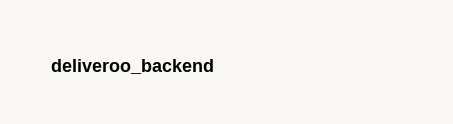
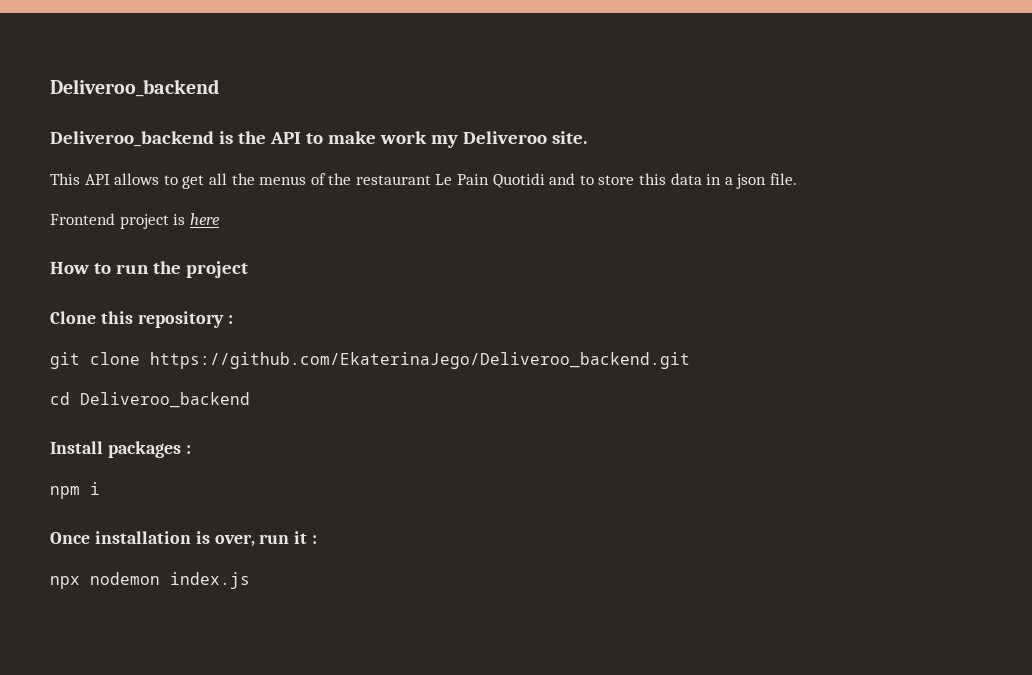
[51,59,214,74] deliveroo_backend -> [50,79,219,97] [50,131,587,148] [50,173,797,189] [50,213,220,229] [50,261,248,278] [50,311,233,328] [50,352,690,369] [50,392,250,408] [50,441,191,458] [50,482,100,499] [50,531,318,547] [50,572,250,589] Deliveroo_backend // Deliveroo_backend is the API to make work my Deliveroo site. // This API allows to get all the menus of the restaurant Le Pain Quotidi and to store this data in a json file. // Frontend project is here // How to run the project // Clone this repository : // git clone https://github.com/EkaterinaJego/Deliveroo_backend.git // cd Deliveroo_backend // Install packages : // npm i // Once installation is over, run it : // npx nodemon index.js

